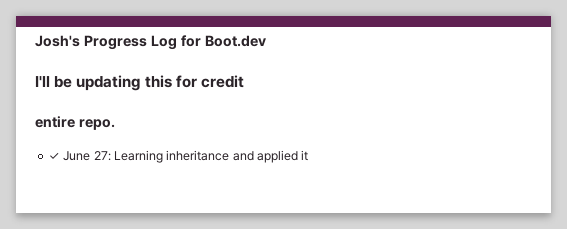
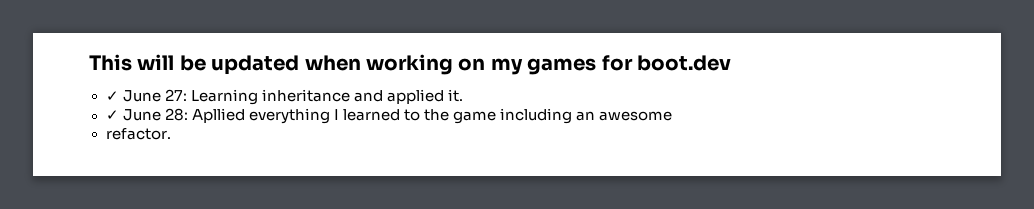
[35,35,266,50] [35,75,244,91] [35,116,115,130] Josh's Progress Log for Boot.dev // I'll be updating this for credit // entire repo. -> [89,54,731,75] This will be updated when working on my games for boot.dev
[301,150,309,161] it -> [447,89,463,102] [105,108,673,124] [105,128,171,140] it. // ✓ June 28: Apllied everything I learned to the game including an awesome // refactor.

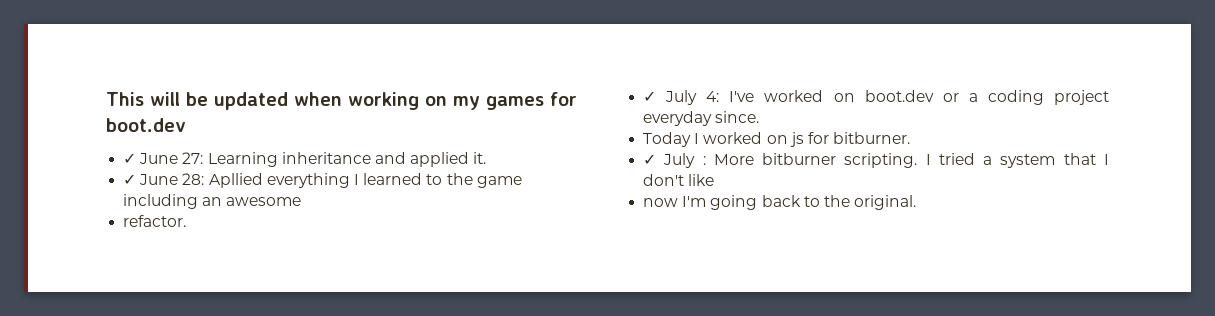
(171, 134) none -> [643,90,1109,105] [643,111,760,126] [643,132,911,147] [643,153,1109,168] [643,174,715,186] [643,195,917,210] // ✓ July 4: I've worked on boot.dev or a coding project everyday since. // Today I worked on js for bitburner. // ✓ July : More bitburner scripting. I tried a system that I don't like // now I'm going back to the original.

